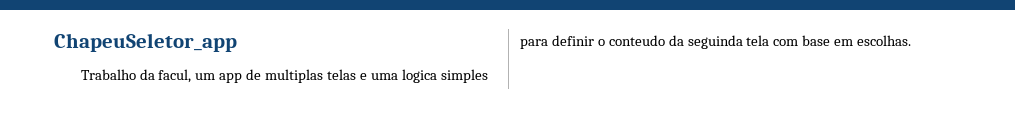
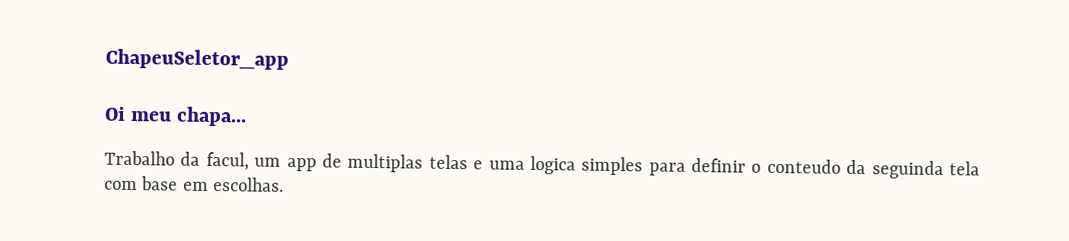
(237, 42) none -> [104,106,248,127] // Oi meu chapa...

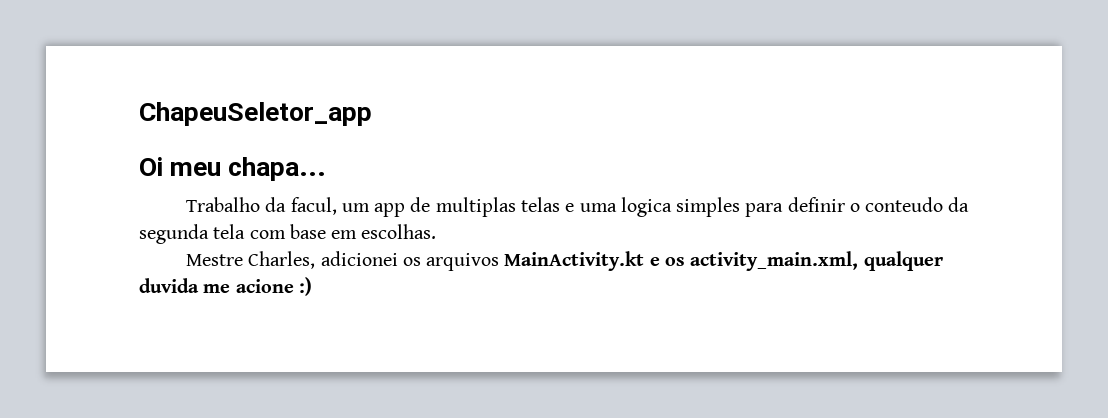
[871,160,944,180] seguinda -> [139,224,209,244] segunda
(285, 184) none -> [186,251,943,271] [139,277,312,296] // Mestre Charles, adicionei os arquivos MainActivity.kt e os activity_main.xml, qualquer duvida me acione :)

